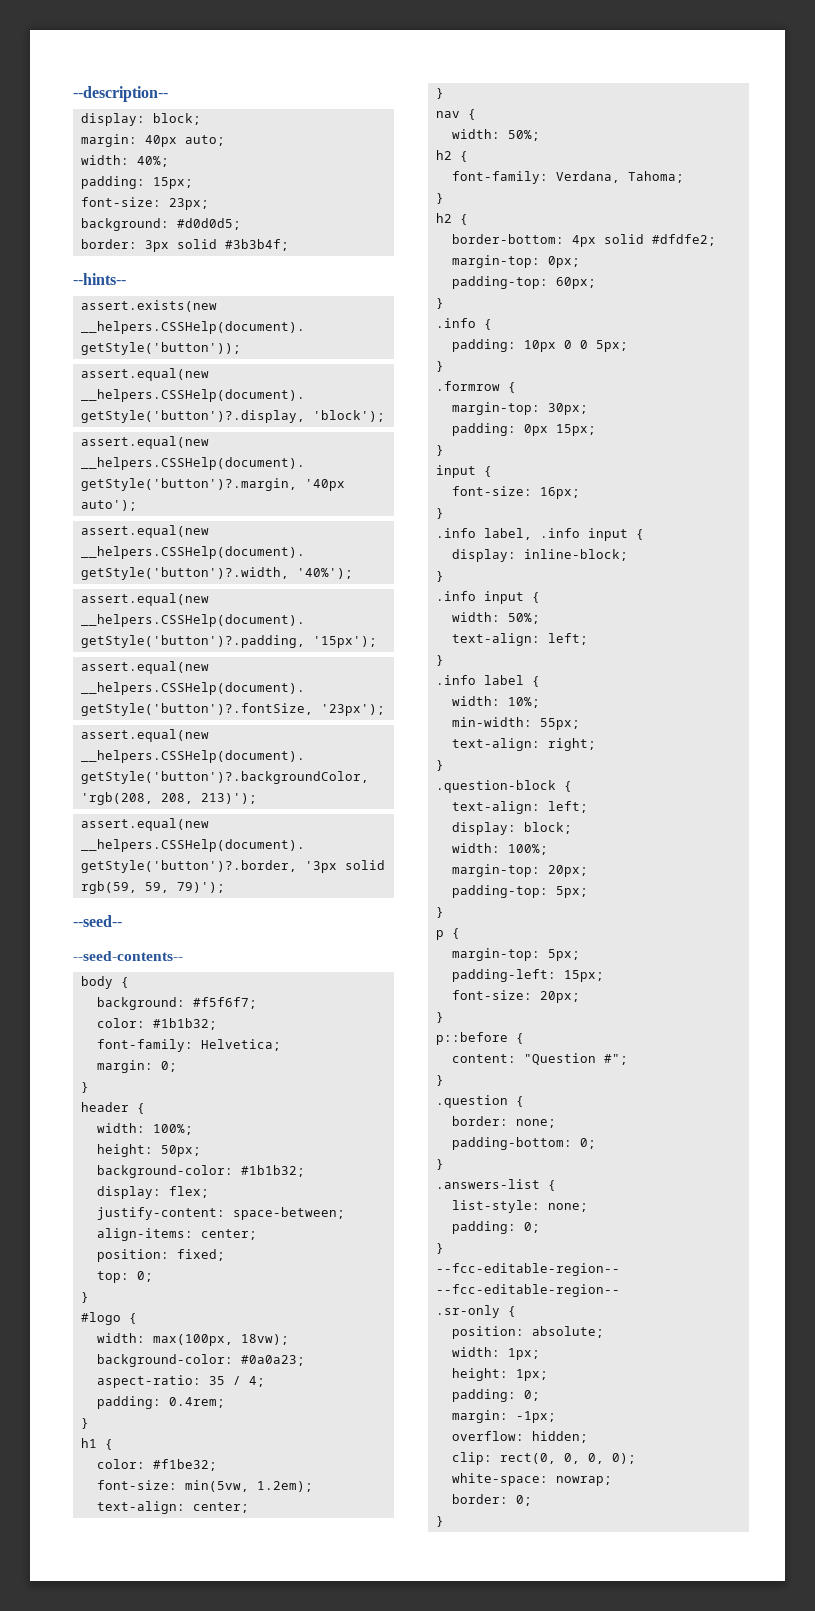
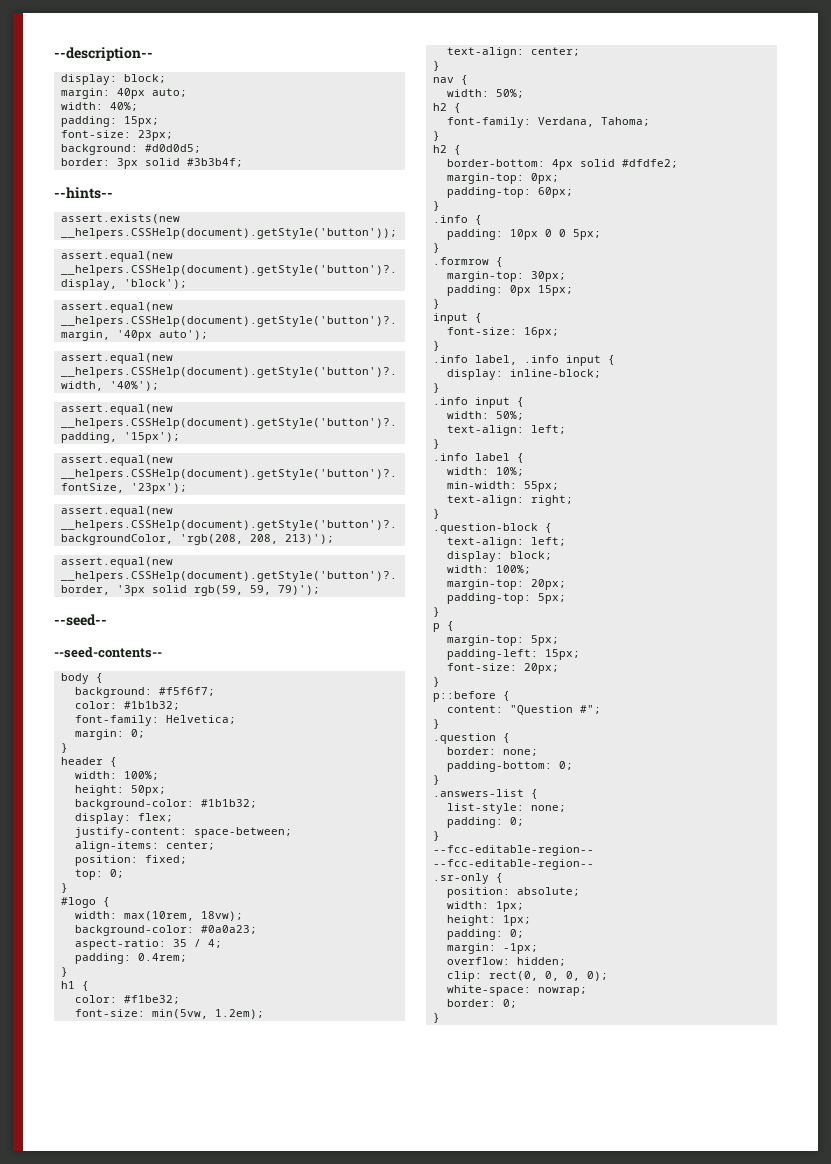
[153,1334,234,1346] max(100px, -> [123,911,194,921] max(10rem,

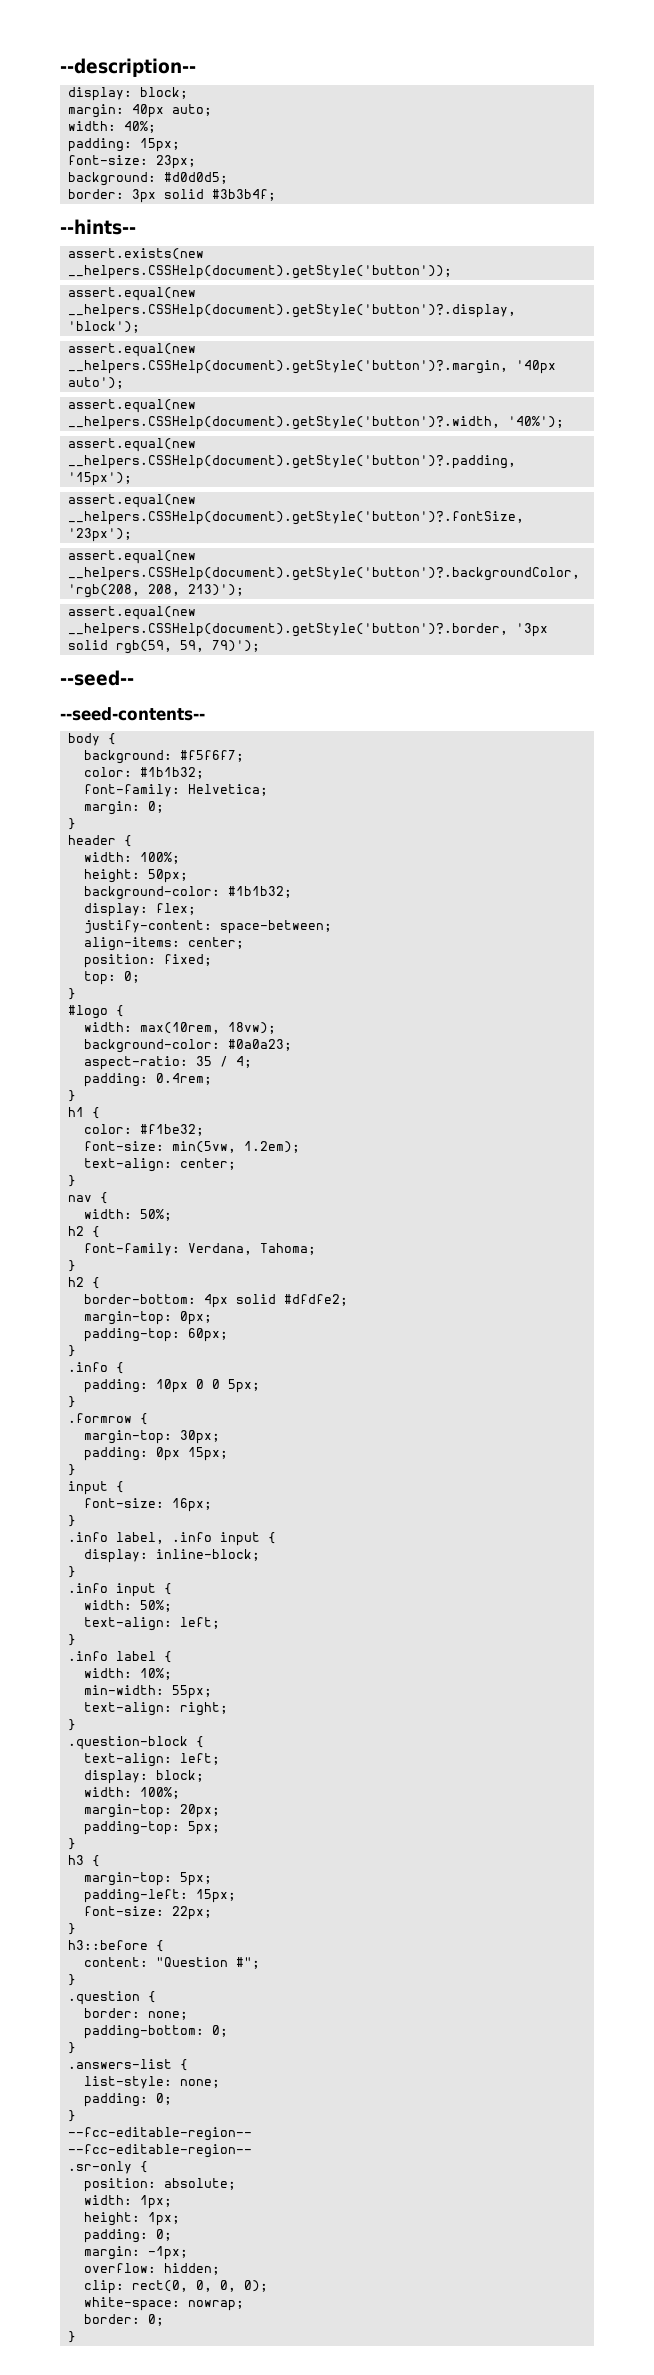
[432,623,440,632] p -> [67,1855,84,1865] h3
[523,663,559,674] [432,677,440,687] [432,691,496,702] 20px; // } // p::before -> [171,1906,212,1920] [67,1923,76,1935] [67,1940,148,1950] 22px; // } // h3::before

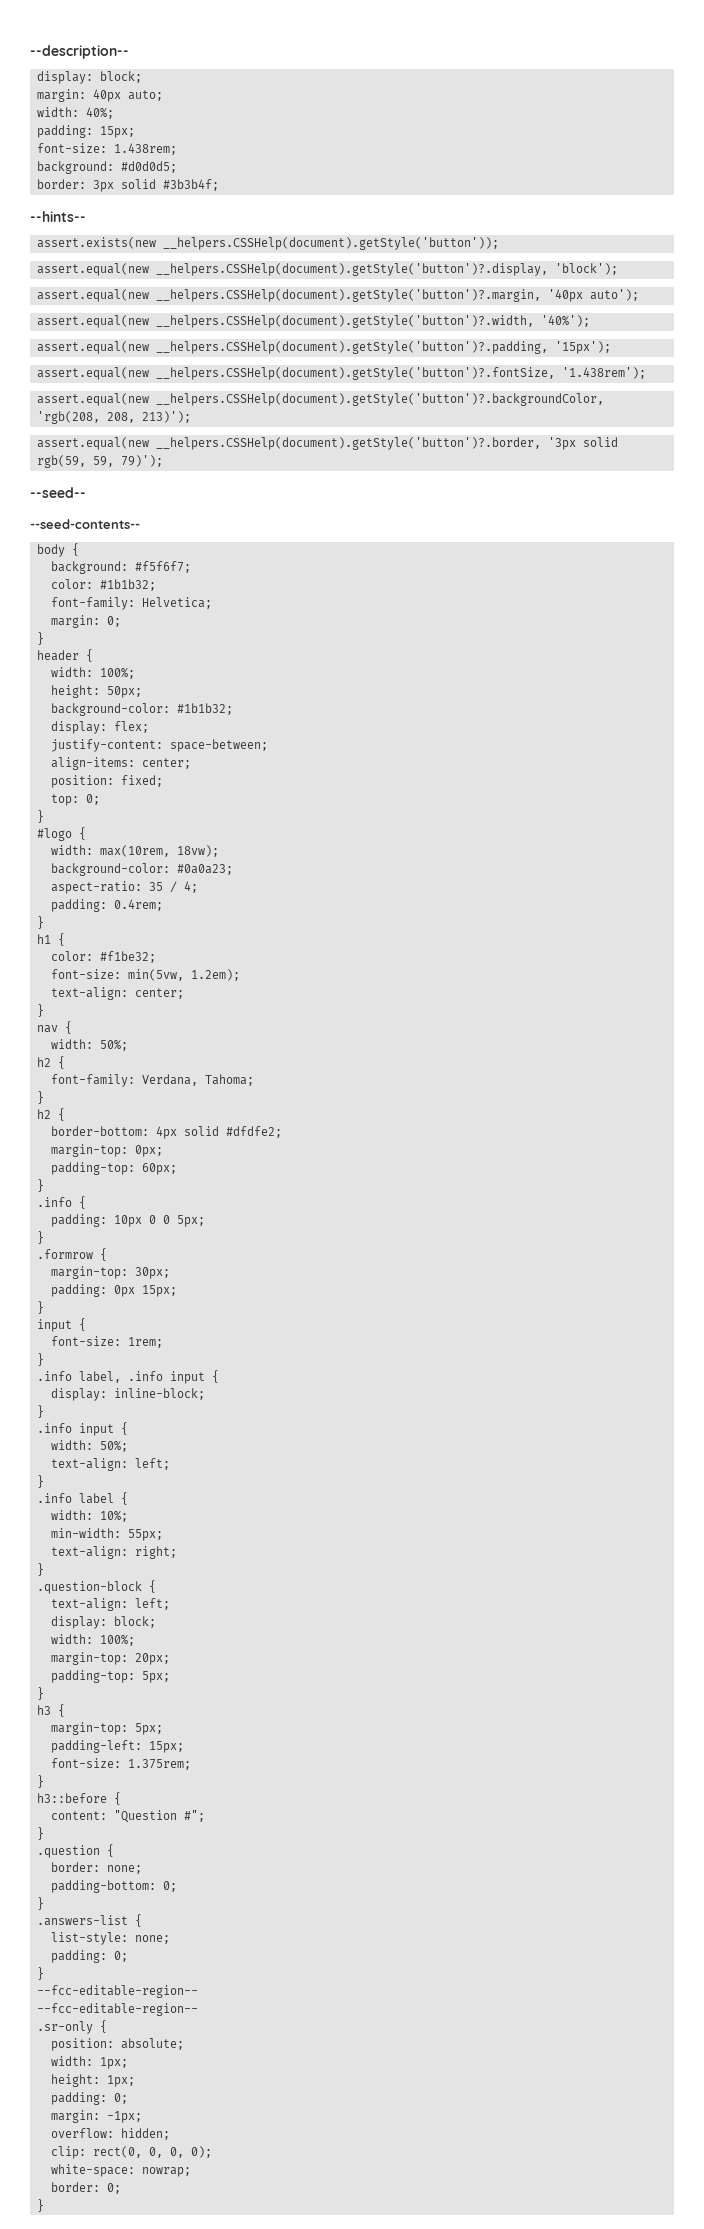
[155,155,196,169] 23px; -> [113,143,177,155] 1.438rem;
[67,528,132,542] '23px'); -> [561,367,646,379] '1.438rem');
[171,1498,212,1512] 16px; -> [127,1337,163,1348] 1rem;
[171,1906,212,1920] 22px; -> [127,1759,191,1770] 1.375rem;

